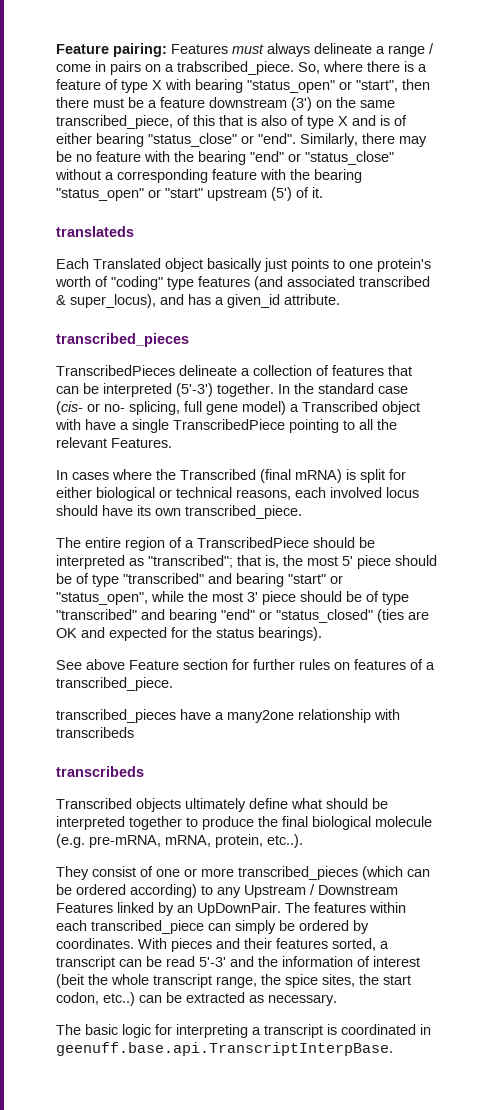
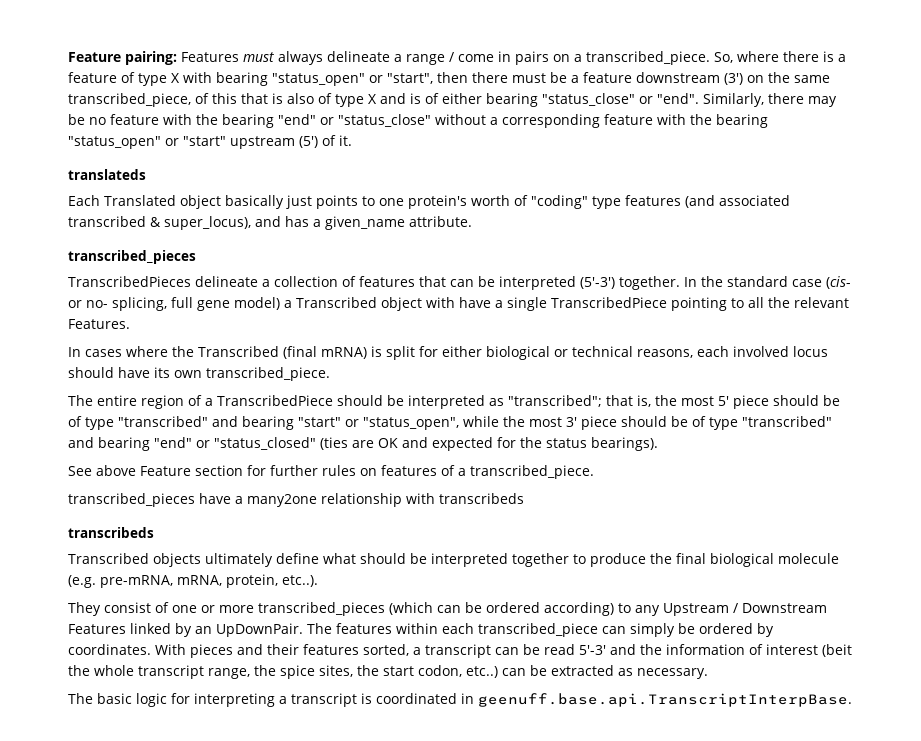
[177,61,294,75] trabscribed_piece. -> [586,51,710,65] transcribed_piece.
[227,294,280,308] given_id -> [325,216,405,230] given_name

